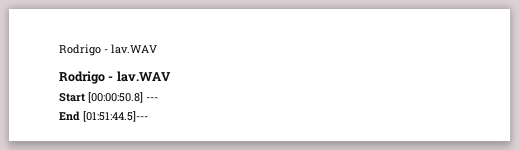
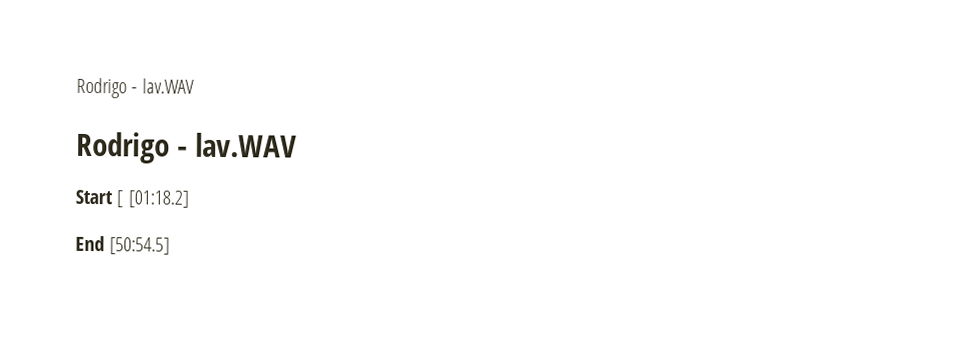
[88,92,158,103] [00:00:50.8] --- -> [116,190,189,208] [ [01:18.2]
[83,111,148,122] [01:51:44.5]--- -> [109,237,171,255] [50:54.5]

